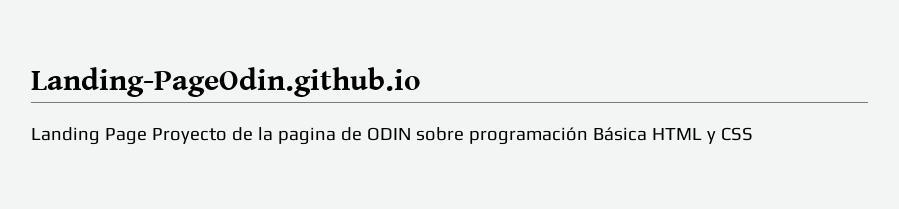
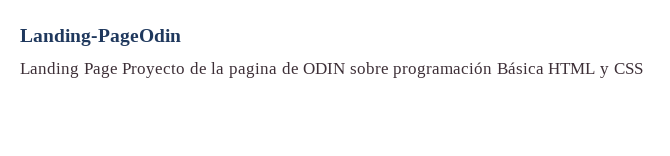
[31,67,421,97] Landing-PageOdin.github.io -> [20,29,181,46] Landing-PageOdin

